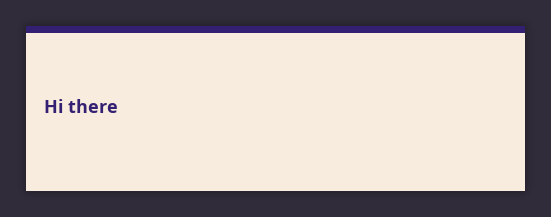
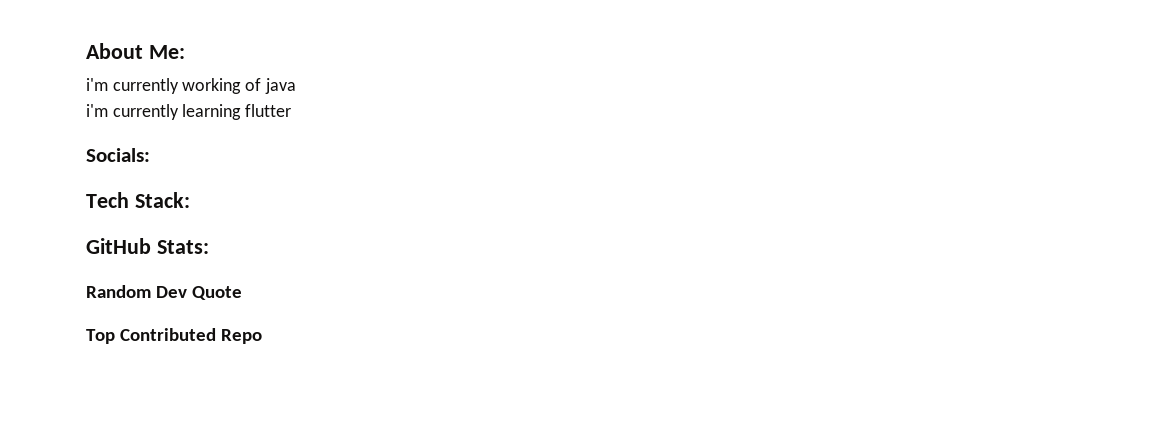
[44,99,118,113] Hi there -> [86,43,185,59] [86,78,296,94] [86,104,292,120] [86,148,150,162] [86,192,190,208] [86,238,209,254] [86,285,243,300] [86,328,263,344] About Me: // i'm currently working of java // i'm currently learning flutter // Socials: // Tech Stack: // GitHub Stats: // Random Dev Quote // Top Contributed Repo

